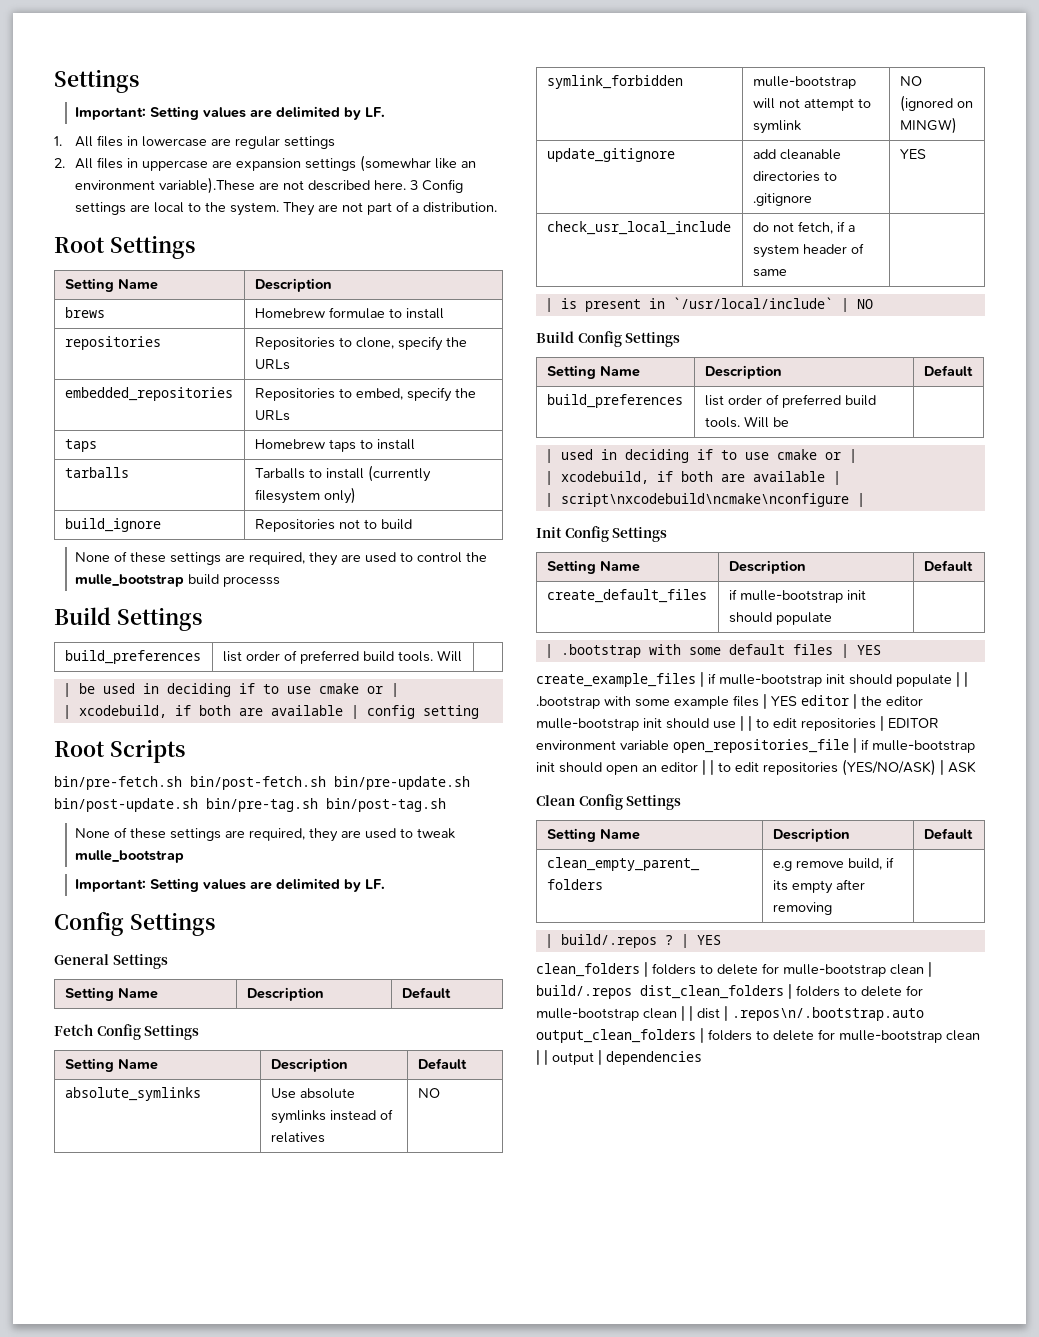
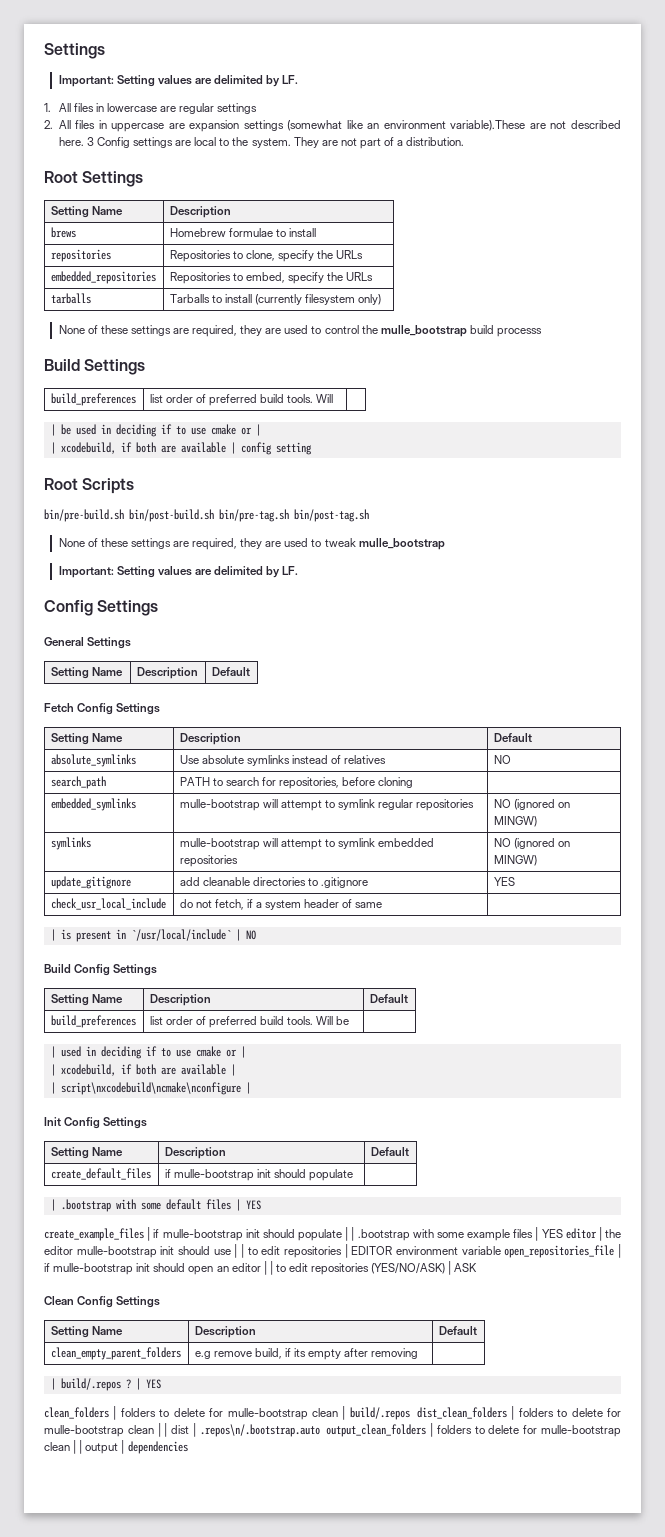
[359,155,431,172] (somewhar -> [287,120,343,131] (somewhat
[64,439,97,452] [254,439,415,452] // taps | Homebrew taps to install -> (374, 276) none
[64,518,161,532] [254,519,412,532] // build_ignore | Repositories not to build -> (382, 299) none
[54,776,470,790] [54,798,198,812] bin/pre-fetch.sh bin/post-fetch.sh bin/pre-update.sh bin/post-update.sh -> [44,509,214,522] bin/pre-build.sh bin/post-build.sh
[546,75,683,89] [752,76,856,89] [752,98,871,111] [752,120,801,134] symlink_forbidden | mulle-bootstrap will not attempt to symlink -> [50,776,106,789] [179,777,414,789] [50,798,136,811] [179,799,475,811] [493,799,570,810] [493,816,537,827] [50,837,91,850] [179,838,435,850] [179,855,238,867] search_path | PATH to search for repositories, before cloning | // embedded_symlinks | mulle-bootstrap will attempt to symlink regular repositories | NO (ignored on MINGW) // symlinks | mulle-bootstrap will attempt to symlink embedded repositories

